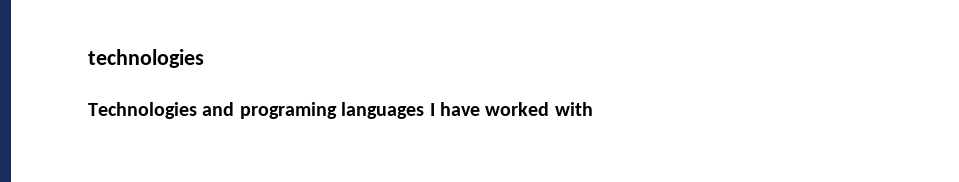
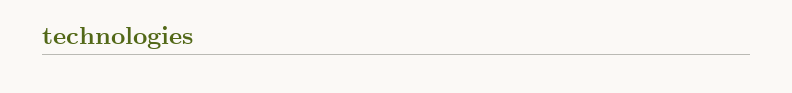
[88,102,593,119] // Technologies and programing languages I have worked with -> (193, 37) none

